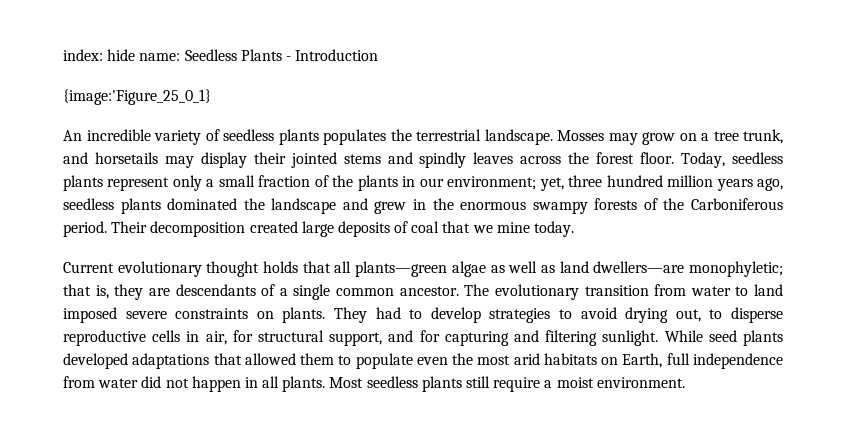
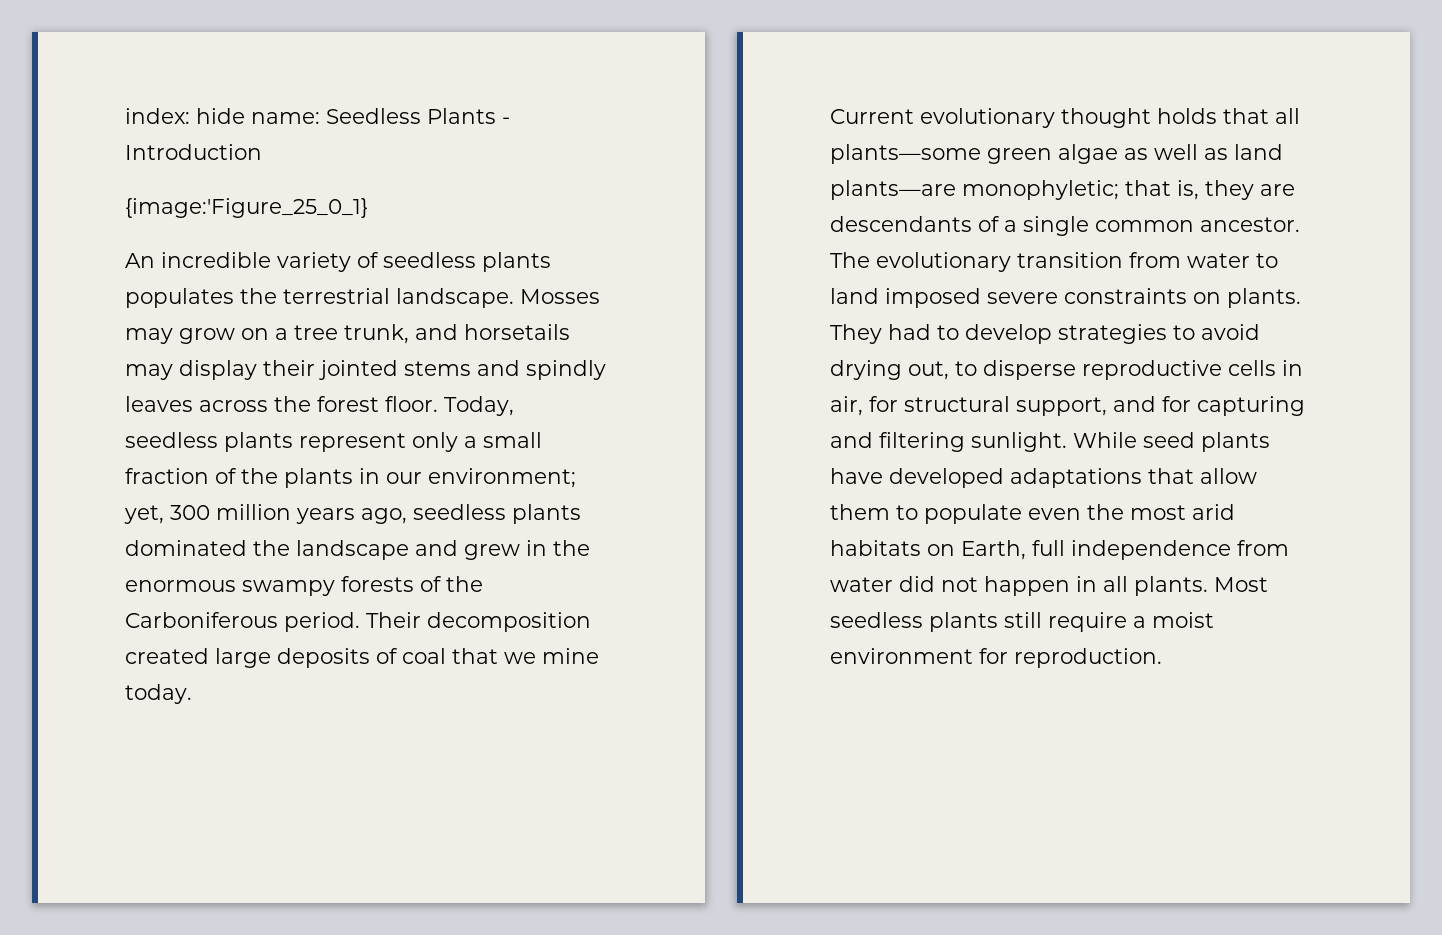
[568,175,663,187] three hundred -> [170,505,210,520] 300
[355,261,448,277] plants—green -> [830,144,1052,164] plants—some green
[593,261,685,273] dwellers—are -> [830,180,956,200] plants—are
(783, 338) none -> [830,468,883,484] have
[244,353,296,365] allowed -> [1200,468,1257,484] allow
[596,377,685,388] environment. -> [830,648,1162,668] environment for reproduction.

